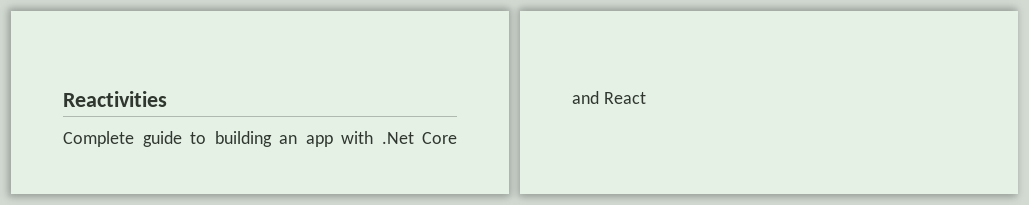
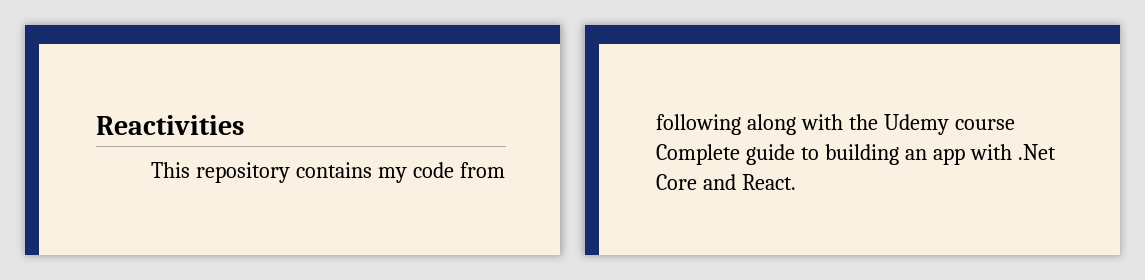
(167, 99) none -> [151,162,505,183] [656,114,1015,135] This repository contains my code from following along with the Udemy course
[603,92,646,104] React -> [741,174,796,190] React.

